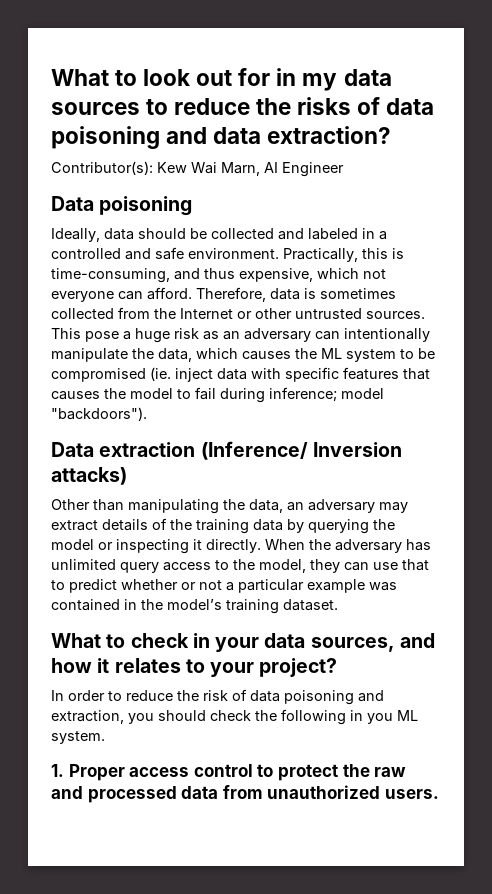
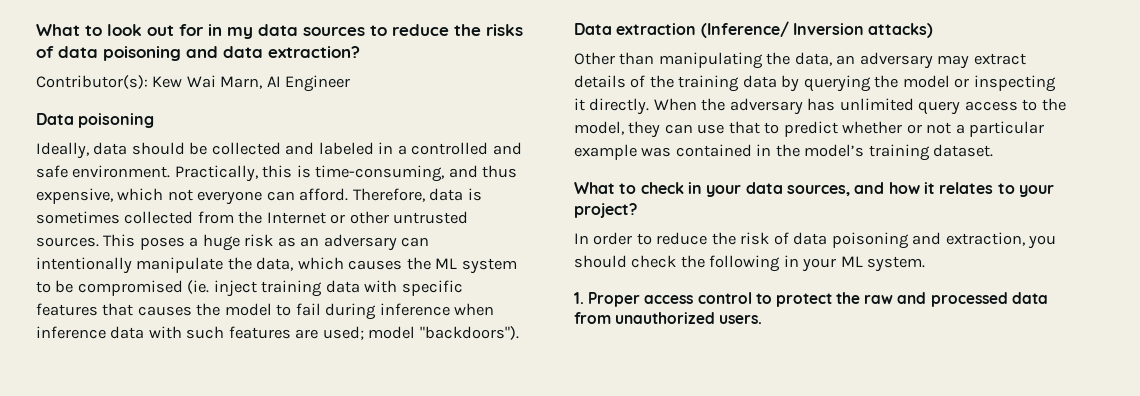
[85,331,119,342] pose -> [139,237,185,250] poses
(213, 375) none -> [261,280,323,297] training
[269,387,337,402] inference; -> [379,303,495,316] [36,326,364,340] inference when inference data with such features are used;
[367,713,393,724] you -> [802,258,837,272] your

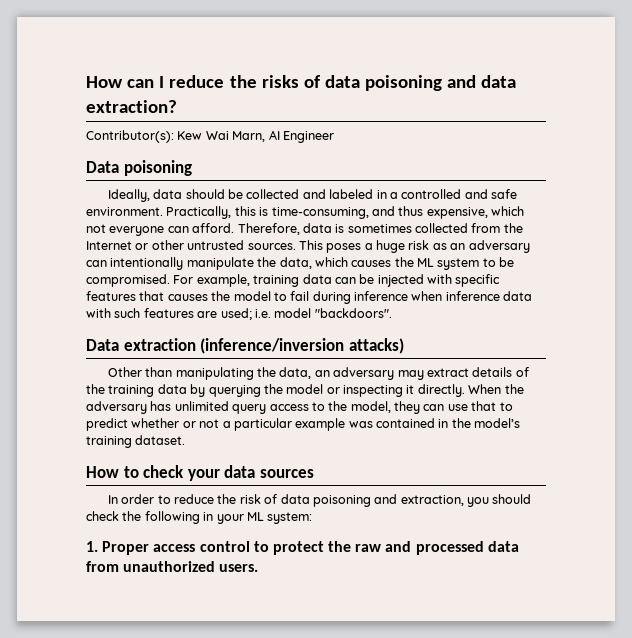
[36,24,387,39] What to look out for in my data sources to -> [86,76,165,88] How can I
[77,280,360,297] compromised (ie. inject training data -> [86,274,424,287] compromised. For example, training data can be injected
[368,326,519,340] model "backdoors"). -> [254,308,392,318] i.e. model "backdoors".
[700,21,864,38] (Inference/ Inversion -> [200,338,345,354] (inference/inversion
[574,182,615,194] What -> [86,466,119,478] How
[687,182,702,194] in -> (185, 471) none
[786,182,1054,197] [574,203,637,218] sources, and how it relates to your project? -> [259,469,314,478] sources
[867,256,926,272] system. -> [267,512,313,524] system:

